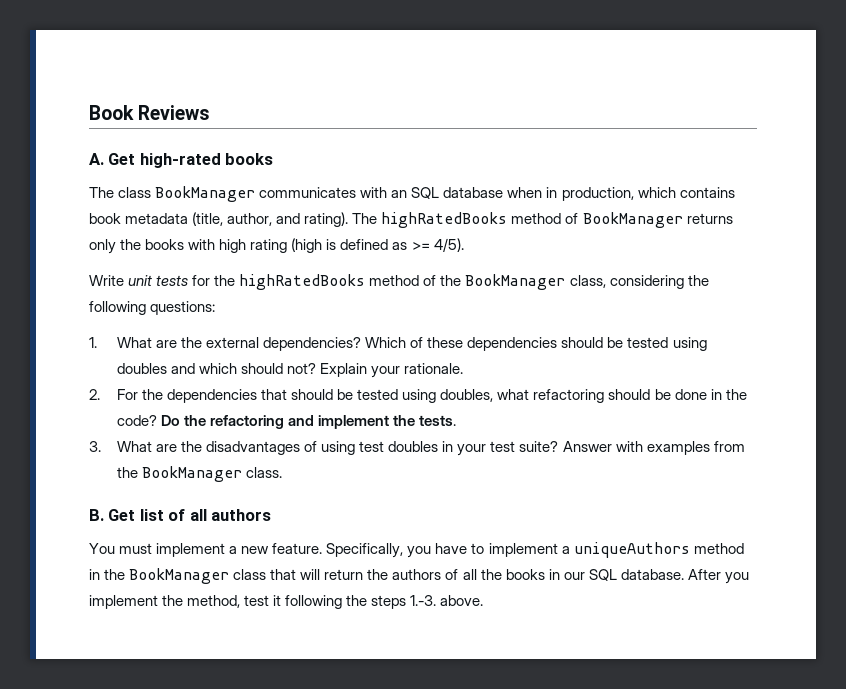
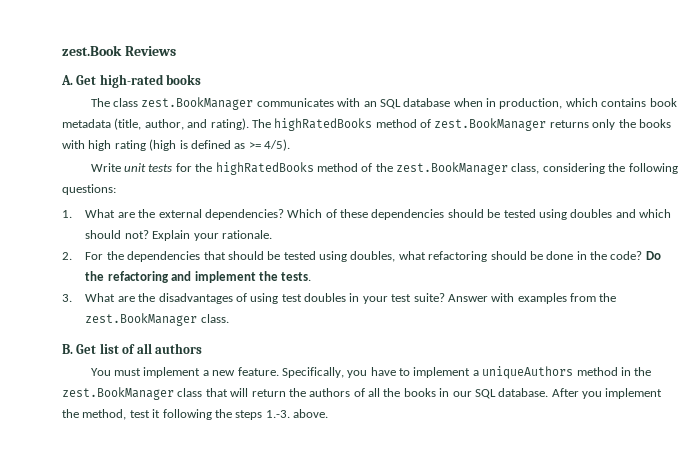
[89,105,134,120] Book -> [62,45,122,56] zest.Book
[155,186,256,202] BookManager -> [141,97,254,110] zest.BookManager
[582,212,683,228] BookManager -> [434,118,547,131] zest.BookManager
[465,274,566,290] BookManager -> [396,162,509,175] zest.BookManager
[141,466,242,482] BookManager -> [85,313,198,326] zest.BookManager
[129,568,230,584] BookManager -> [62,387,174,400] zest.BookManager

